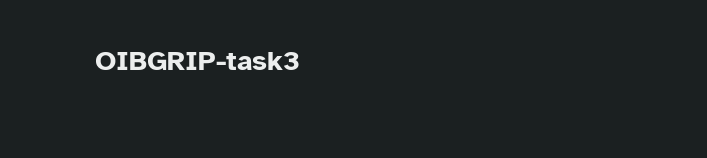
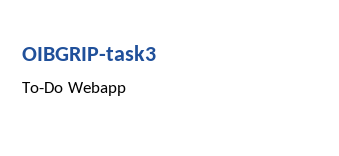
(300, 61) none -> [22,82,126,96] // To-Do Webapp

